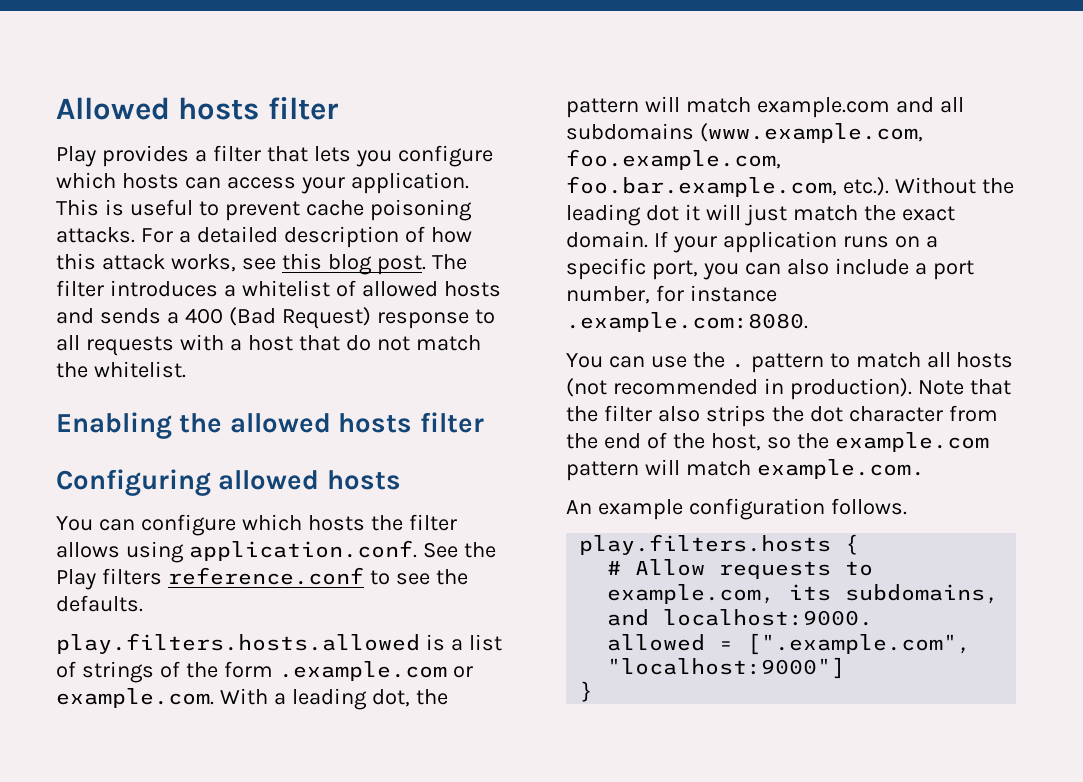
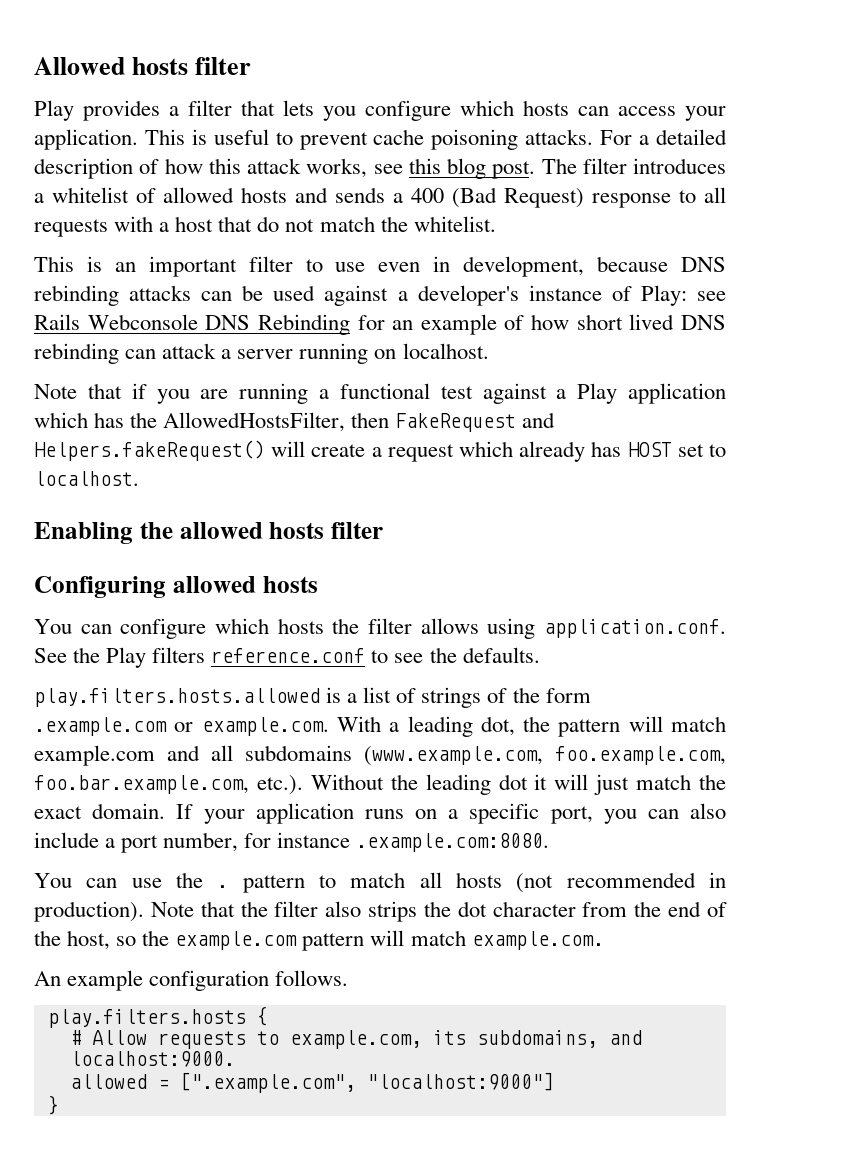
(186, 369) none -> [34,256,726,277] [34,285,726,306] [34,314,726,335] [34,343,489,364] [34,383,727,404] [34,412,556,432] [34,440,727,462] [34,471,139,486] // This is an important filter to use even in development, because DNS rebinding attacks can be used against a developer's instance of Play: see Rails Webconsole DNS Rebinding for an example of how short lived DNS rebinding can attack a server running on localhost. // Note that if you are running a functional test against a Play application which has the AllowedHostsFilter, then FakeRequest and Helpers.fakeRequest() will create a request which already has HOST set to localhost.

